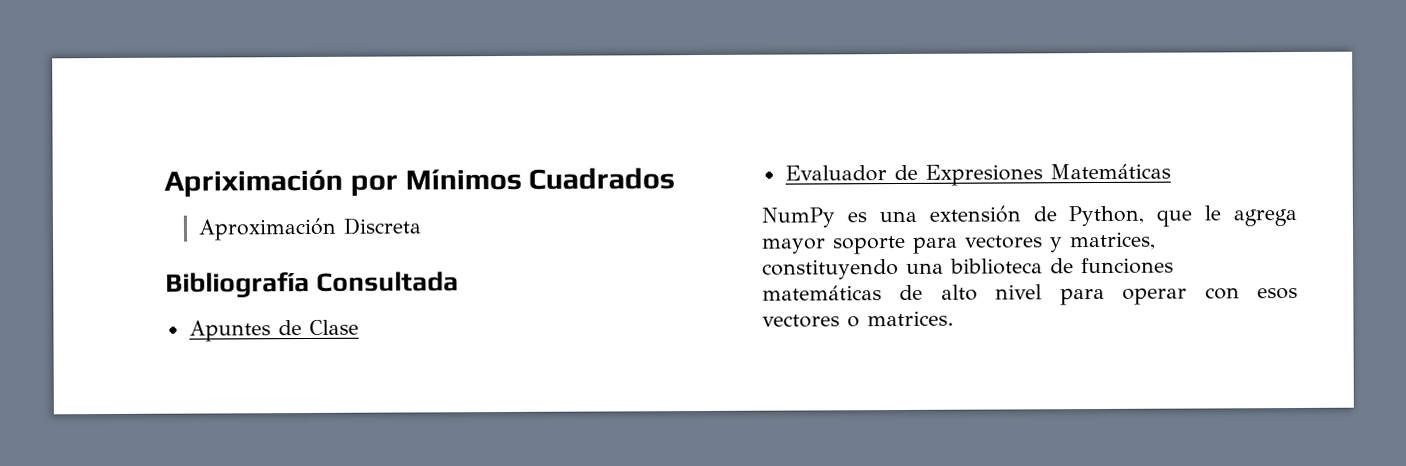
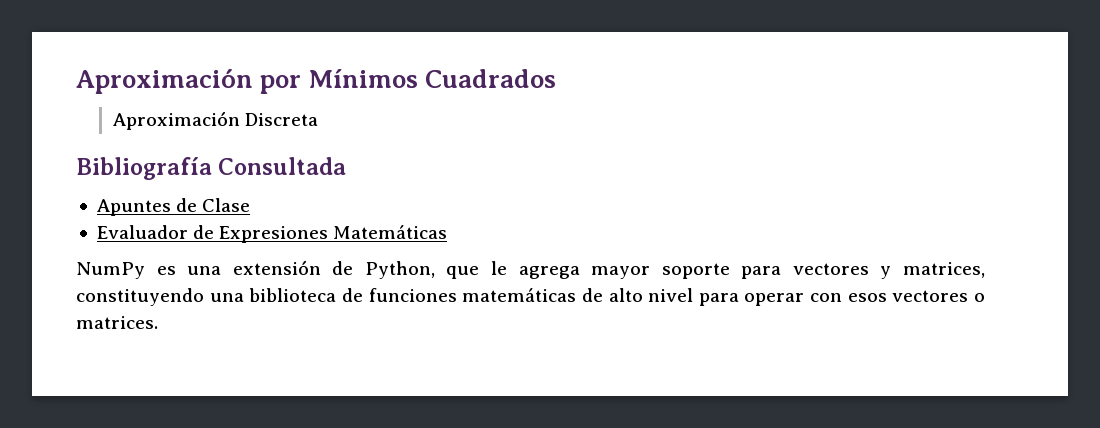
[164,169,343,198] Apriximación -> [76,68,253,94] Aproximación

